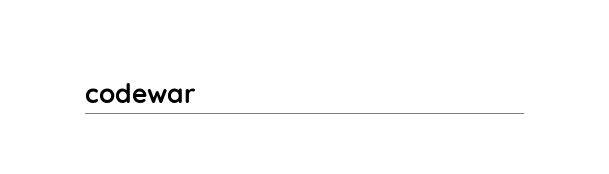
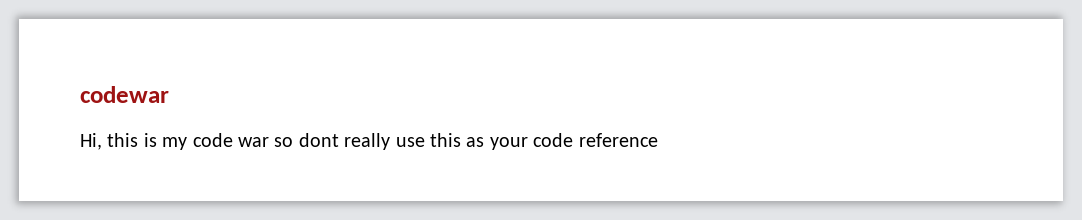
(196, 93) none -> [80,133,658,150] // Hi, this is my code war so dont really use this as your code reference

